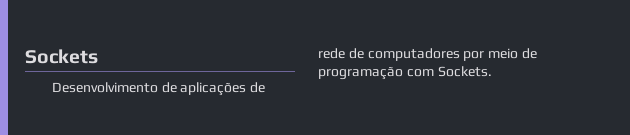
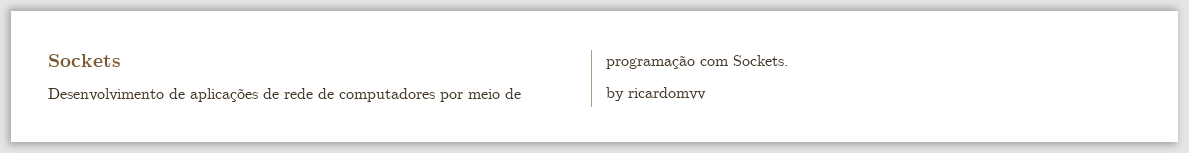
(492, 71) none -> [606,87,706,101] // by ricardomvv

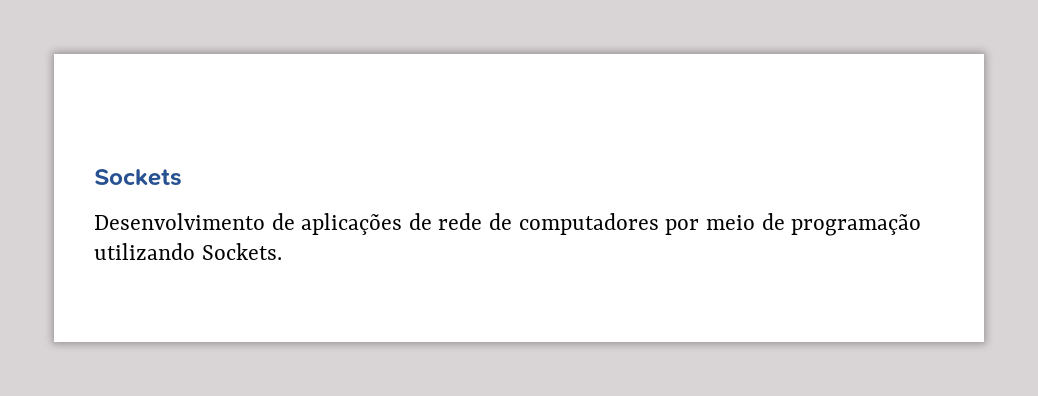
[700,59,729,66] com -> [94,243,195,260] utilizando
[606,87,706,101] // by ricardomvv -> (282, 251) none

